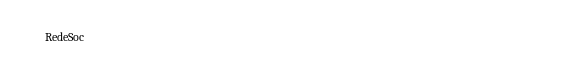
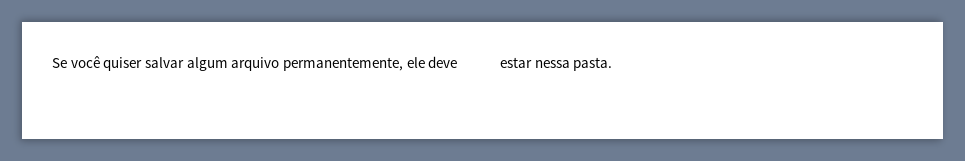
[45,32,84,41] RedeSoc -> [52,56,613,71] Se você quiser salvar algum arquivo permanentemente, ele deve estar nessa pasta.

